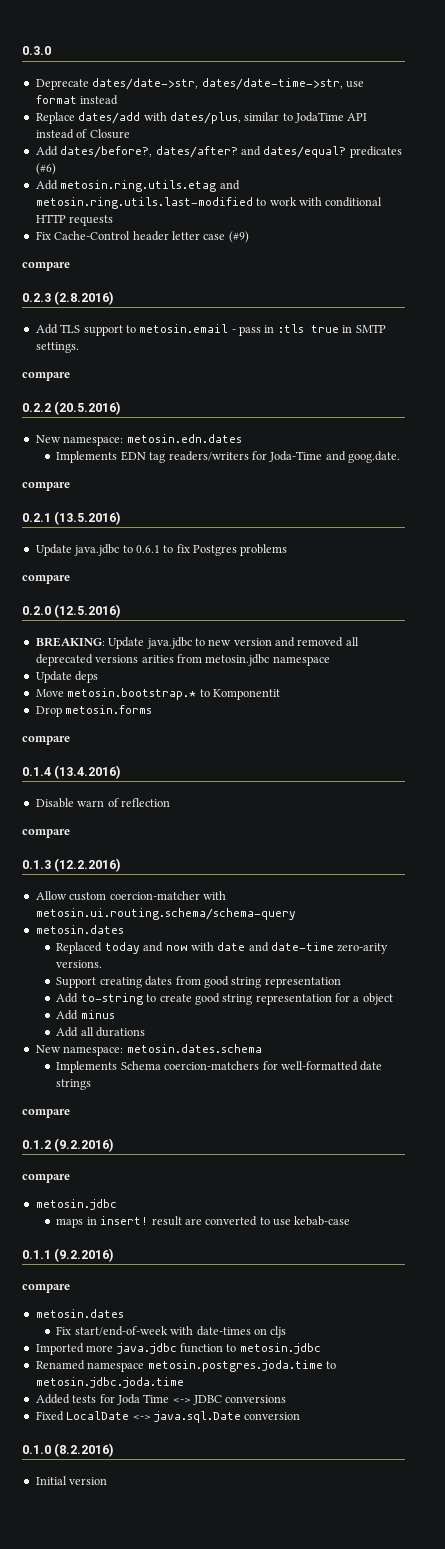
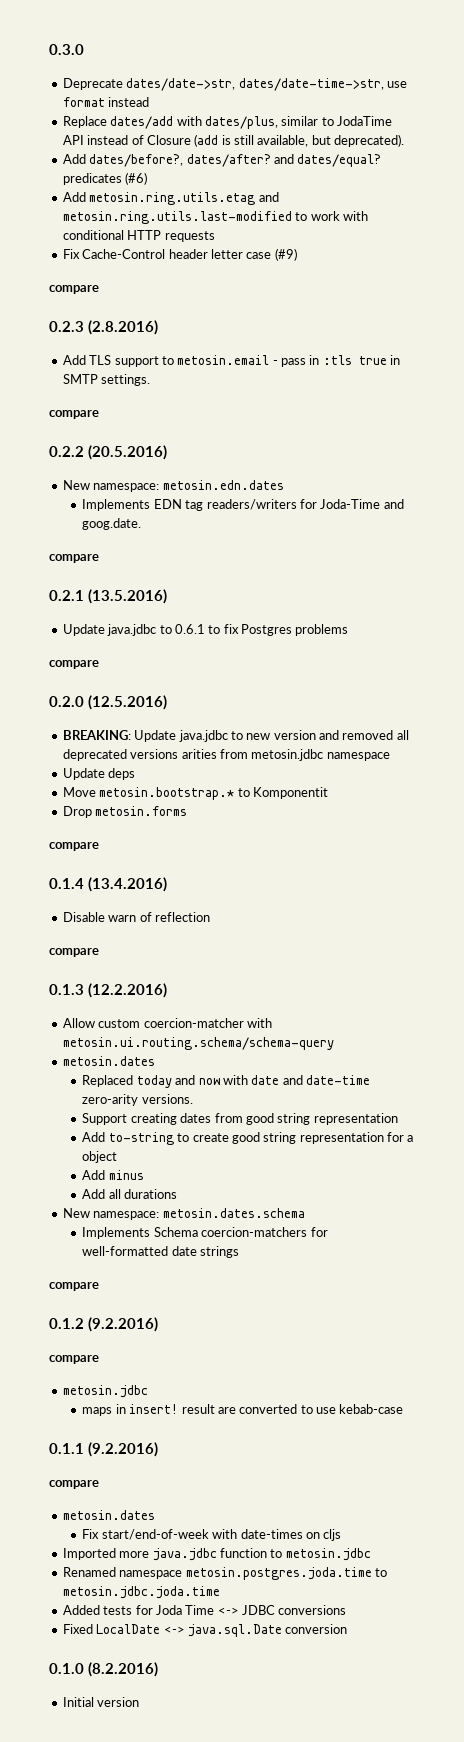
(130, 134) none -> [194,134,405,147] (add is still available, but deprecated).

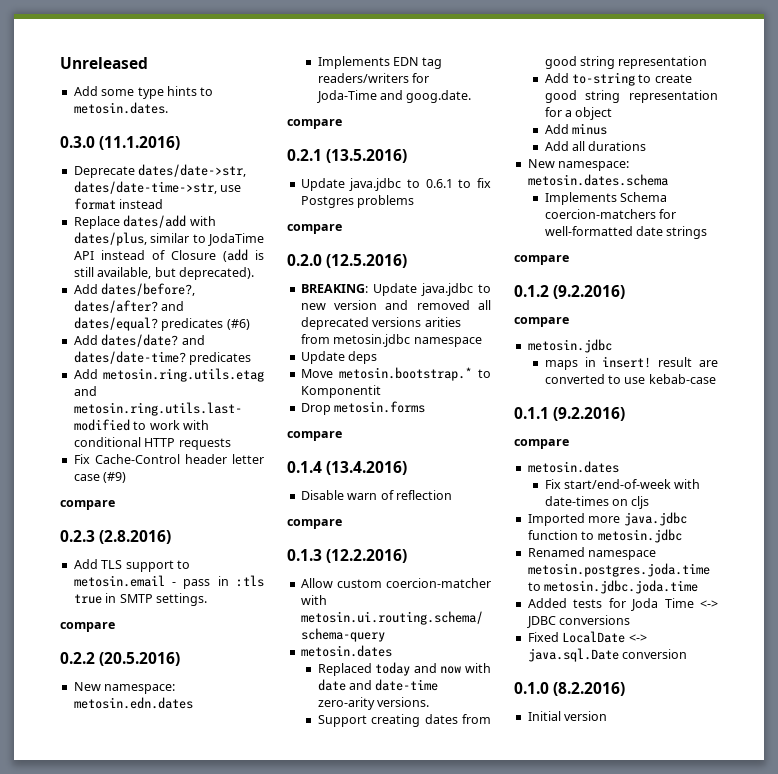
(49, 49) none -> [60,57,148,69] [73,86,214,99] [73,102,168,114] Unreleased // Add some type hints to metosin.dates. //
(84, 49) none -> [99,136,181,150] (11.1.2016)
(148, 178) none -> [73,334,205,347] [73,351,252,365] // Add dates/date? and dates/date-time? predicates

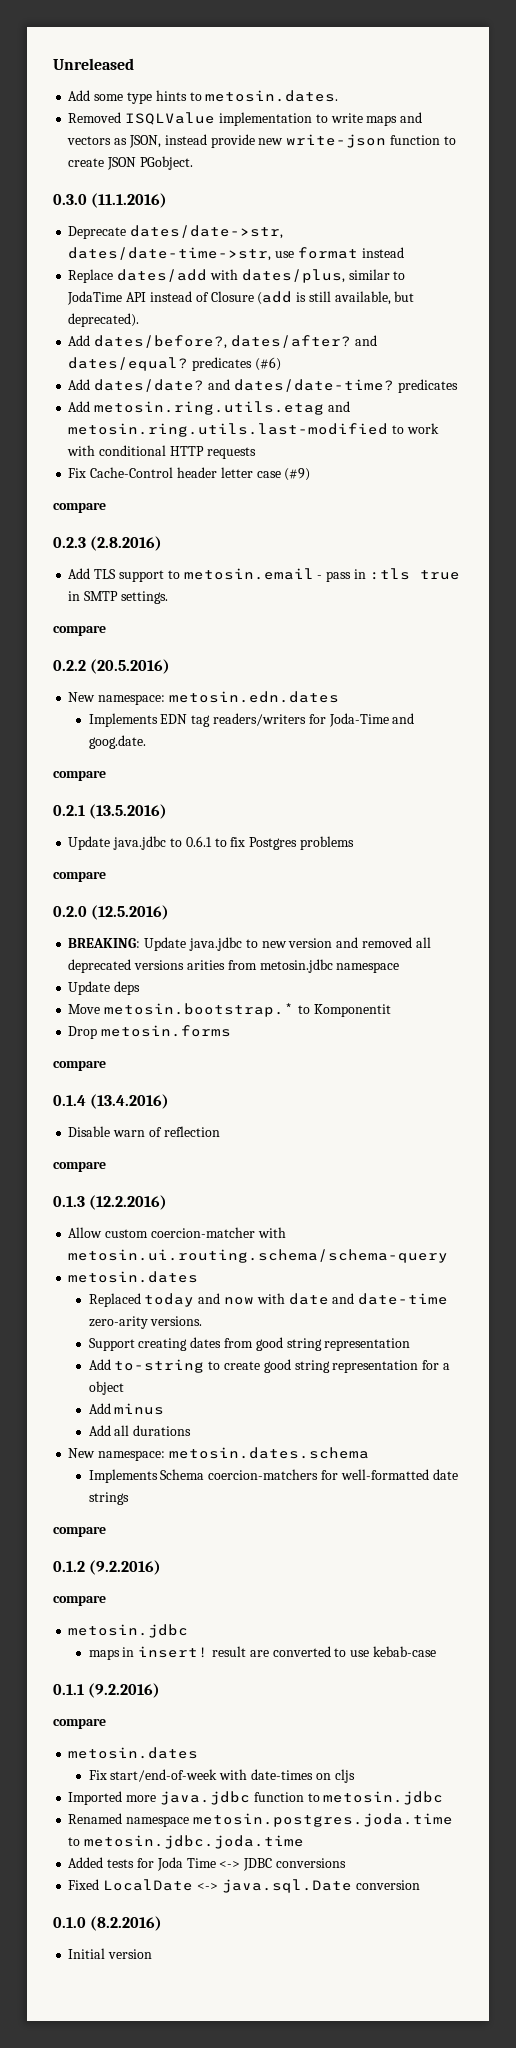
(168, 108) none -> [68,112,423,126] [67,134,456,148] [68,156,193,170] // Removed ISQLValue implementation to write maps and vectors as JSON, instead provide new write-json function to create JSON PGobject.

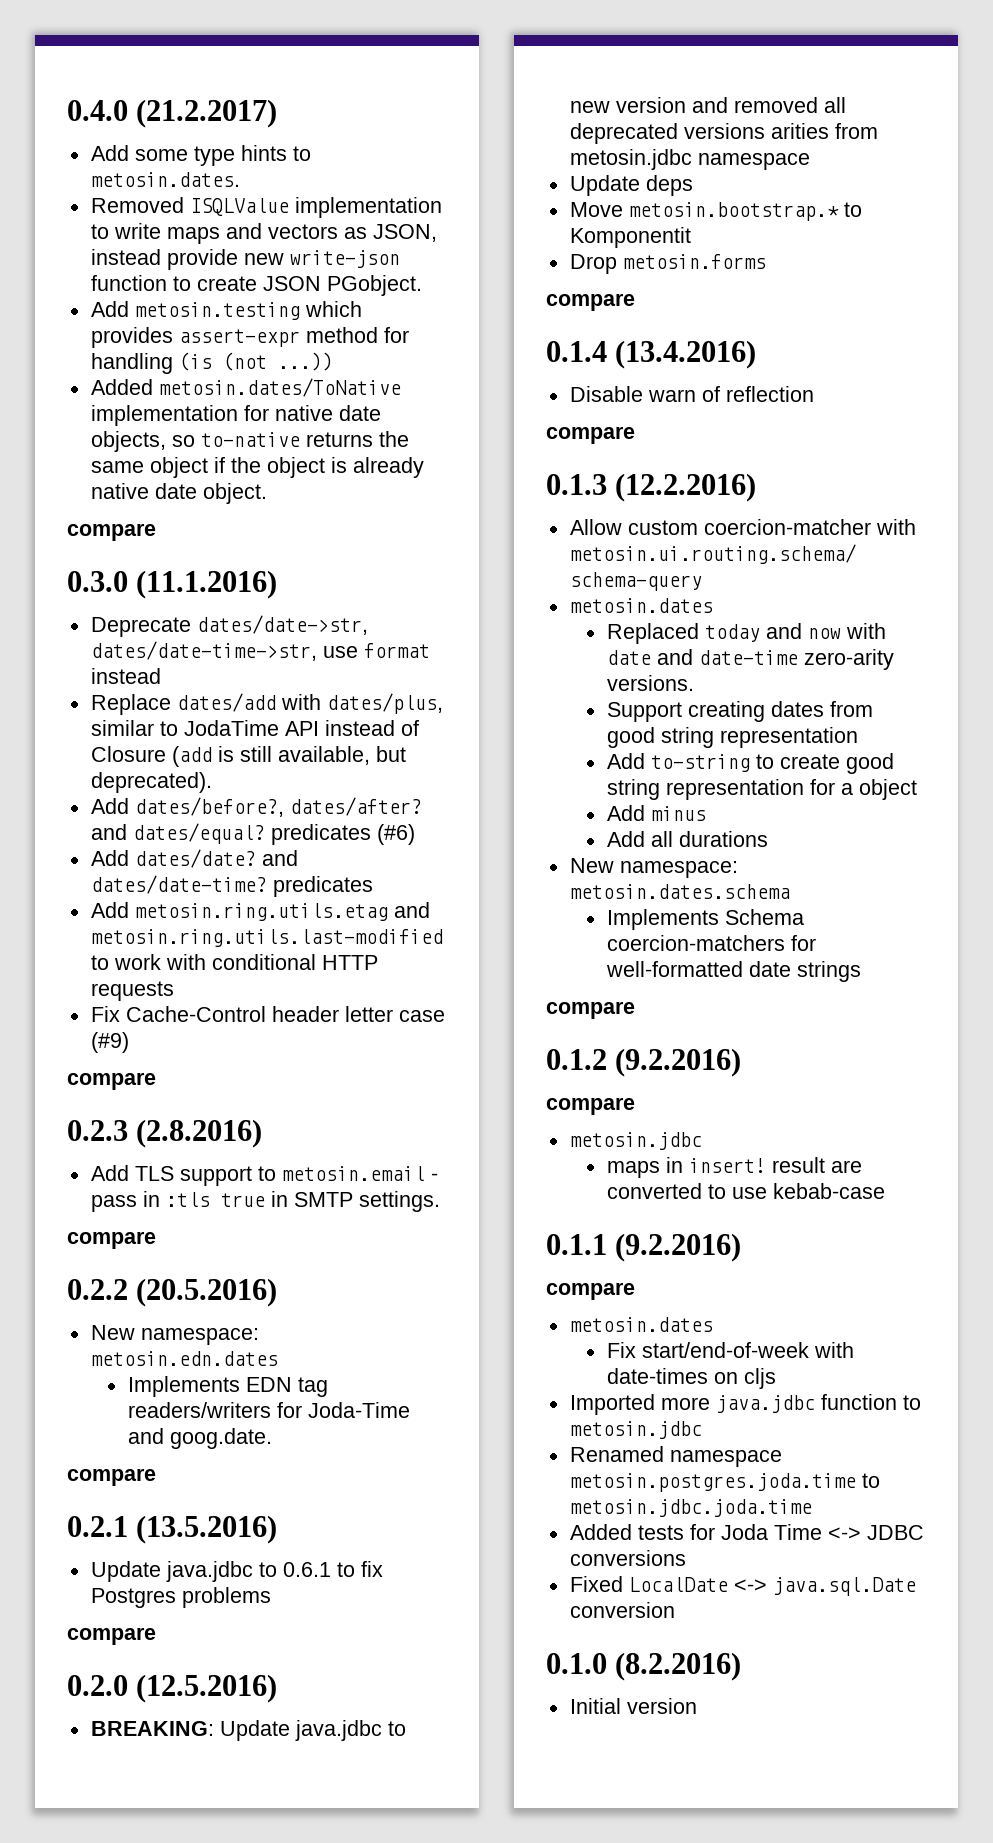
[53,58,134,70] Unreleased -> [67,99,278,128] 0.4.0 (21.2.2017)
(193, 163) none -> [90,301,362,320] [90,327,409,348] [90,352,333,374] [90,378,401,397] [90,405,381,426] [90,431,409,452] [90,457,424,478] [90,483,267,504] [67,523,156,541] // Add metosin.testing which provides assert-expr method for handling (is (not ...)) // Added metosin.dates/ToNative implementation for native date objects, so to-native returns the same object if the object is already native date object. // compare

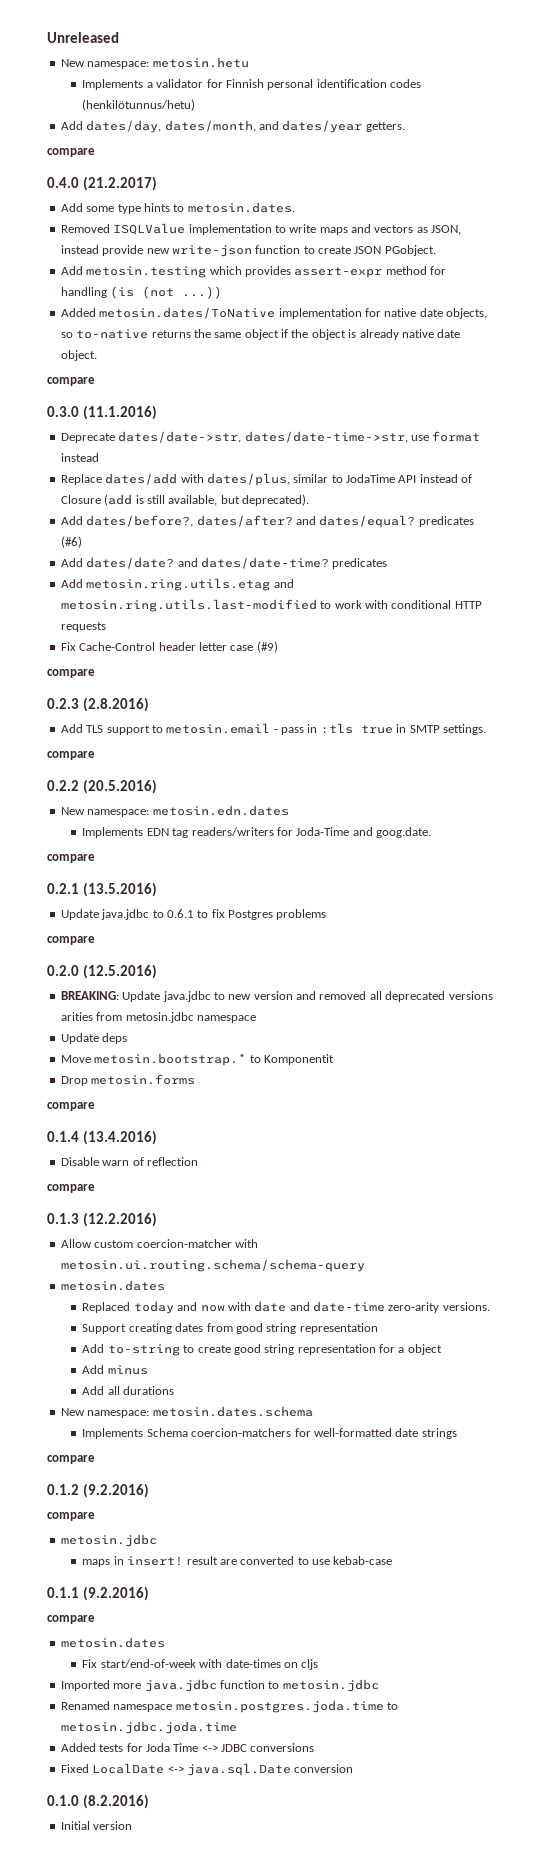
(67, 110) none -> [47,32,119,43] [60,57,249,69] [82,79,422,90] [82,99,196,111] [60,120,405,133] [47,148,95,157] Unreleased // New namespace: metosin.hetu // Implements a validator for Finnish personal identification codes (henkilötunnus/hetu) // Add dates/day, dates/month, and dates/year getters. // compare //

